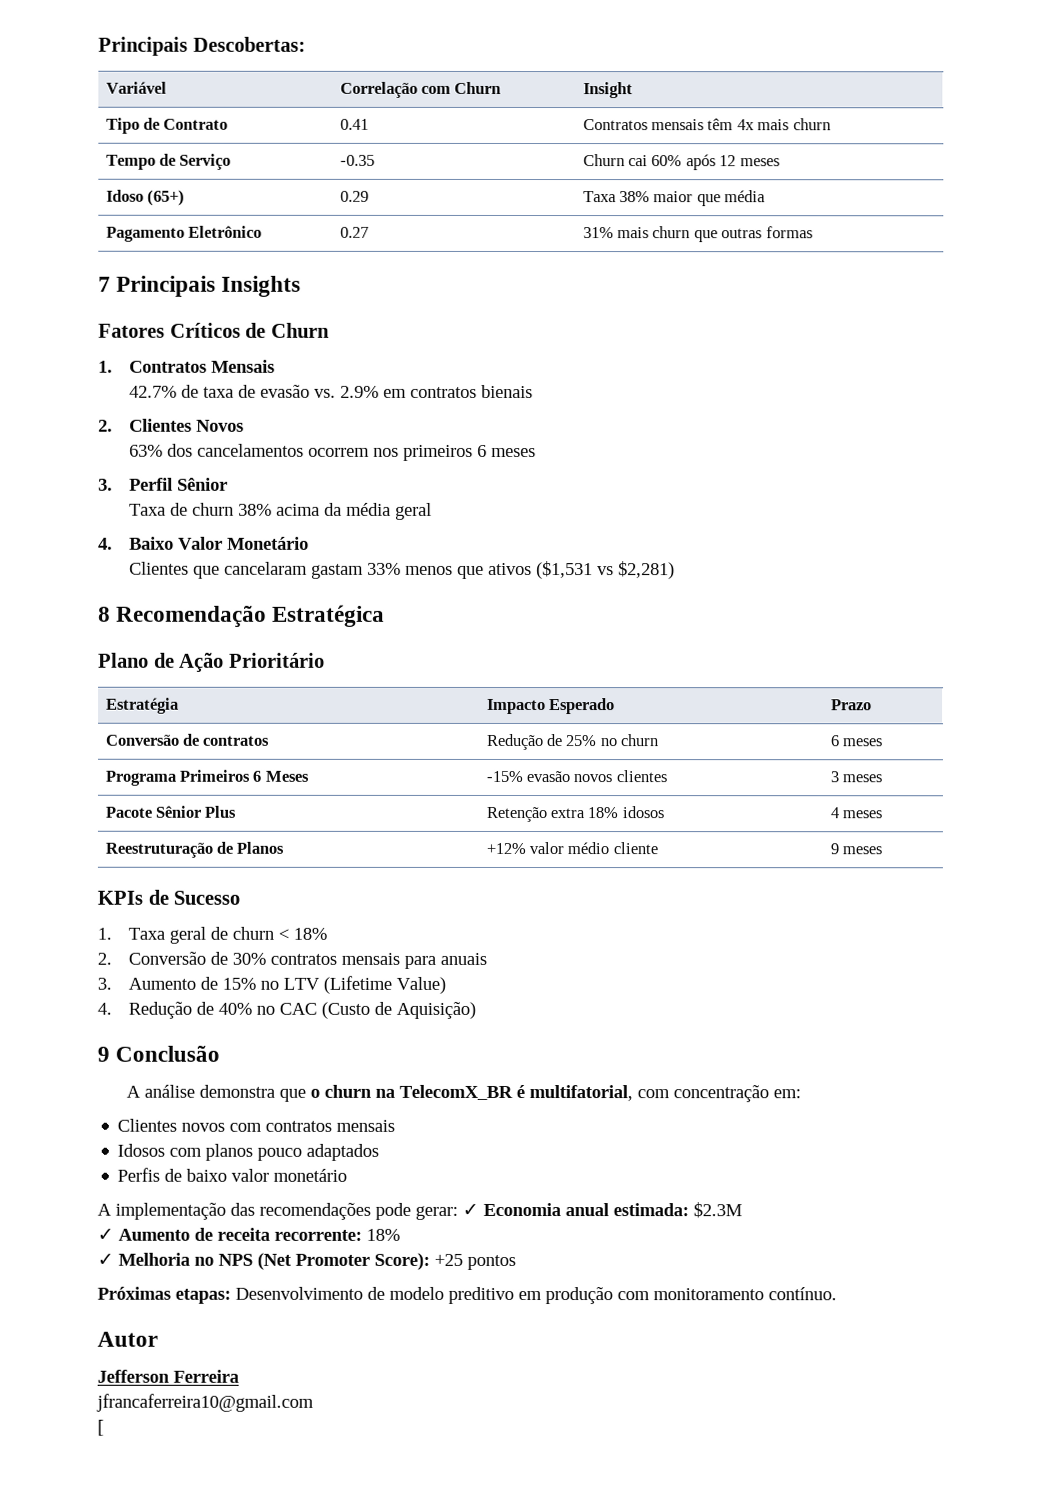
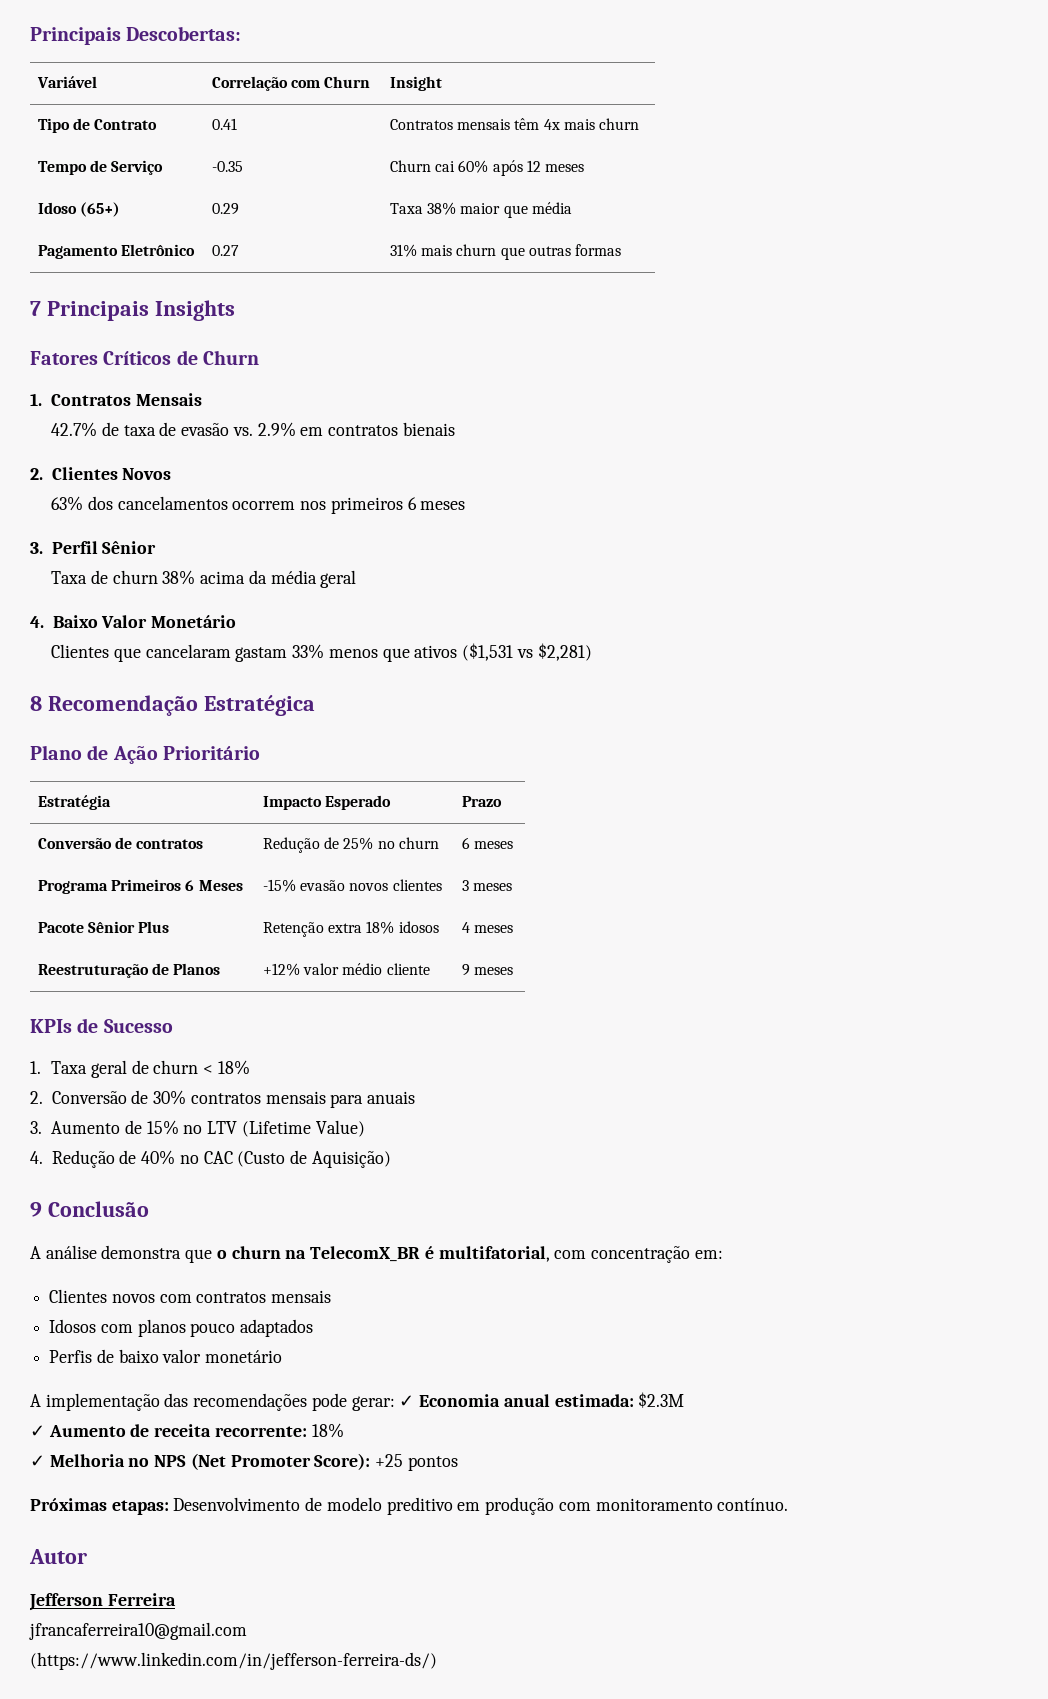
[97,1419,104,1436] [ -> [30,1652,437,1670] (https://www.linkedin.com/in/jefferson-ferreira-ds/)

